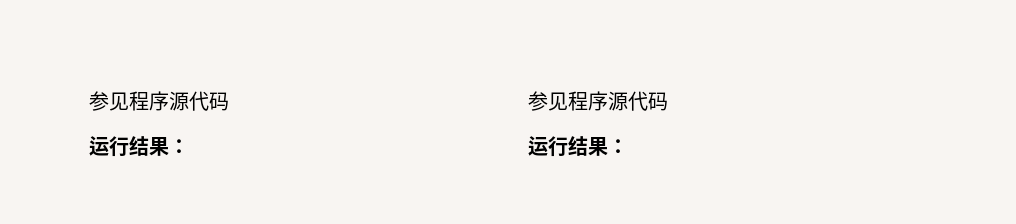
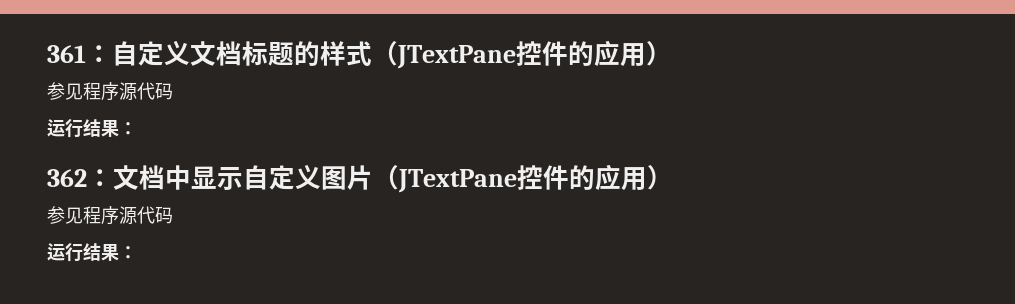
[89,91,229,111] [89,136,189,157] 参见程序源代码 // 运行结果： -> [47,40,672,69] [47,82,173,101] [47,119,137,138] [47,164,673,193] 361：自定义文档标题的样式（JTextPane控件的应用） // 参见程序源代码 // 运行结果： // 362：文档中显示自定义图片（JTextPane控件的应用）

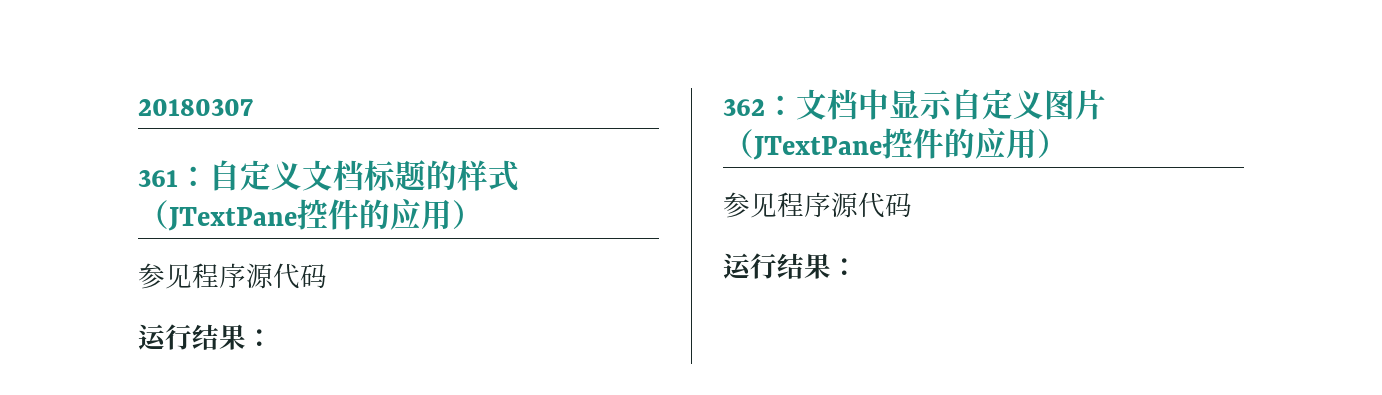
(47, 54) none -> [138,99,253,116] 20180307 //

